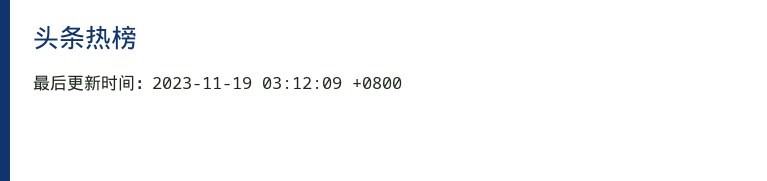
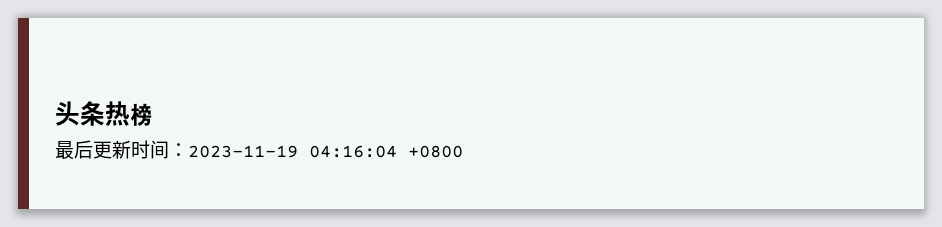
[262,77,342,89] 03:12:09 -> [309,145,397,158] 04:16:04

